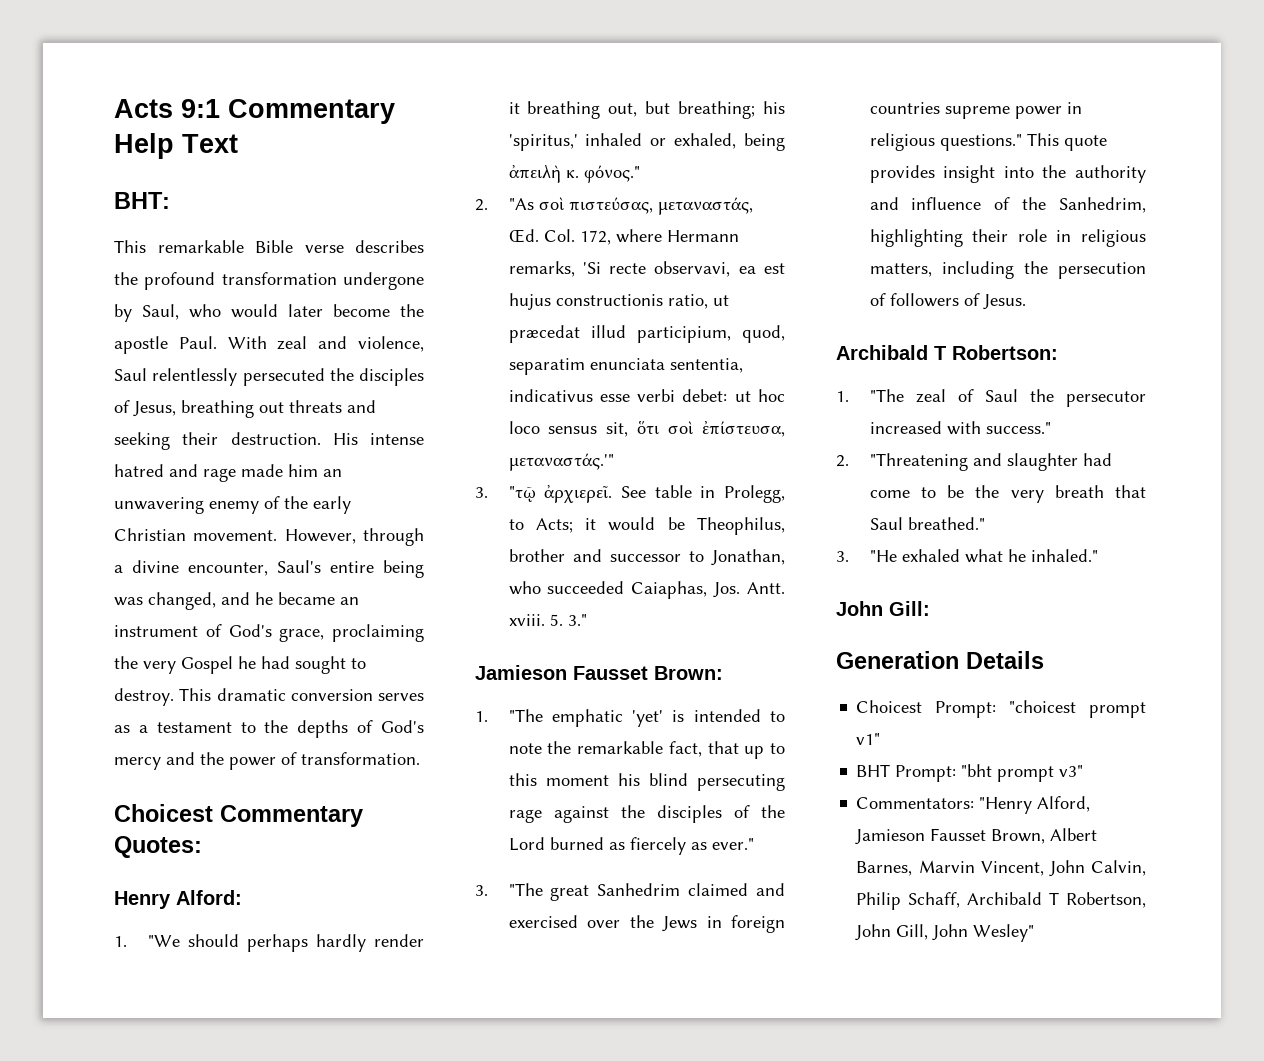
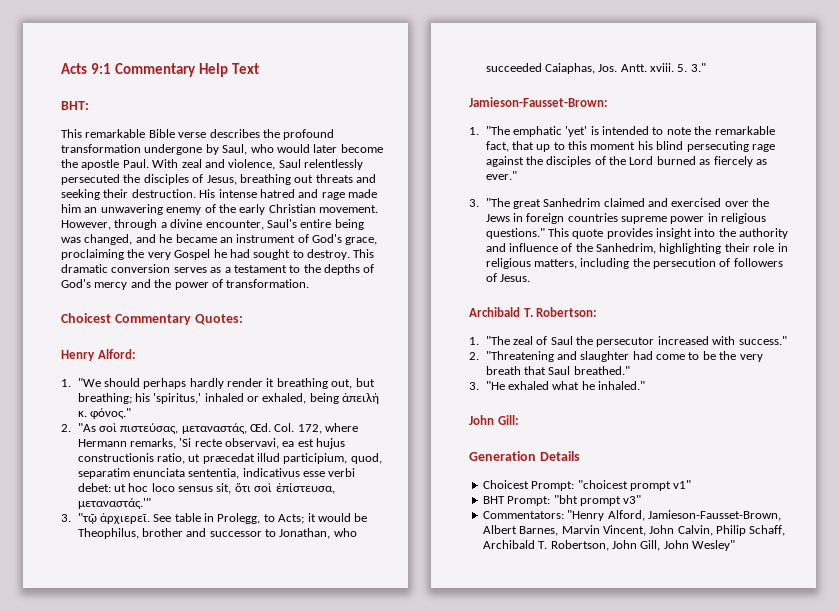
[475,665,723,680] Jamieson Fausset Brown: -> [469,97,608,107] Jamieson-Fausset-Brown:
[934,346,946,360] T -> [523,308,533,317] T.
[855,828,1046,845] Jamieson Fausset Brown, -> [647,510,781,521] Jamieson-Fausset-Brown,
[1049,892,1060,905] T -> [538,541,548,549] T.

